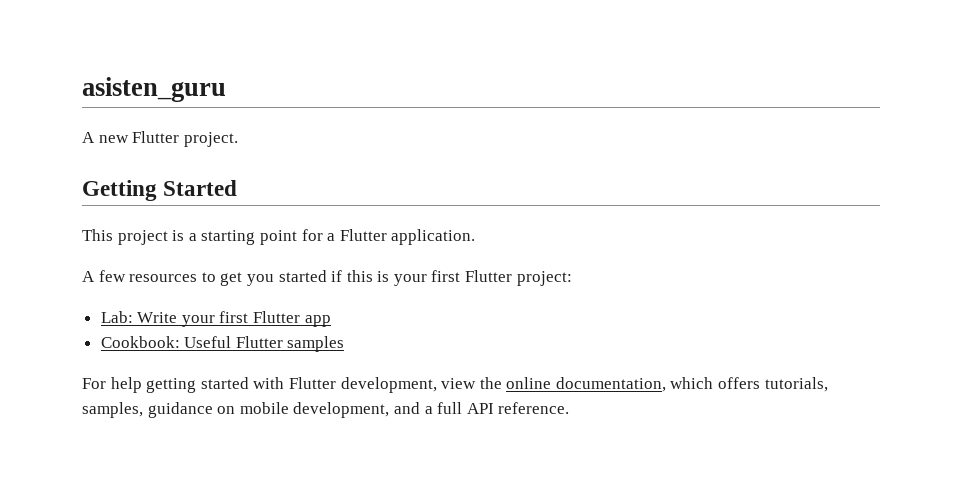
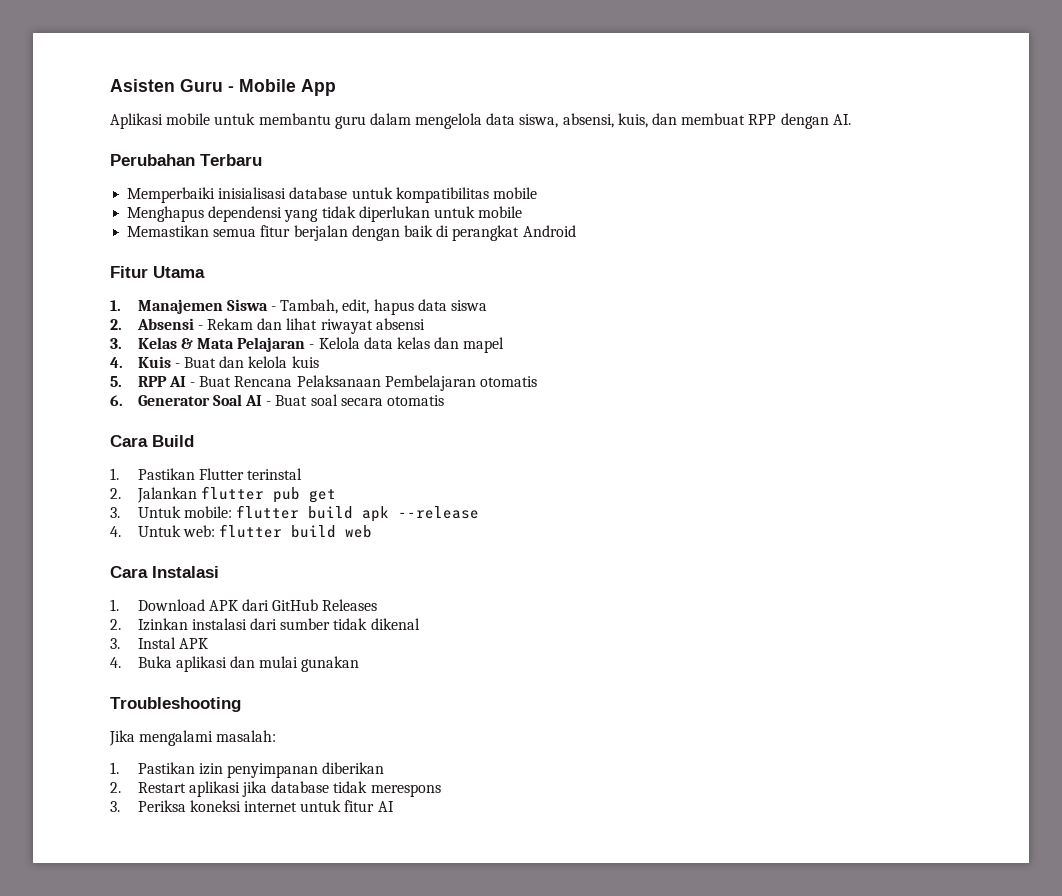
[82,77,226,102] [82,131,238,147] [82,180,238,201] [82,229,476,245] [82,270,572,286] [100,311,331,327] [100,336,345,352] [82,377,828,393] [82,402,570,418] asisten_guru // A new Flutter project. // Getting Started // This project is a starting point for a Flutter application. // A few resources to get you started if this is your first Flutter project: // Lab: Write your first Flutter app // Cookbook: Useful Flutter samples // For help getting started with Flutter development, view the online documentation, which offers tutorials, samples, guidance on mobile development, and a full API reference. -> [110,79,336,96] [110,113,851,129] [110,154,262,166] [127,187,537,203] [127,206,523,222] [127,225,576,241] [110,266,205,278] [110,299,488,315] [110,318,425,334] [110,337,505,353] [110,356,319,368] [110,375,538,391] [110,394,445,406] [110,435,194,447] [110,468,303,480] [110,486,336,503] [110,505,480,522] [110,524,373,538] [110,566,219,578] [110,599,378,611] [110,618,420,631] [110,637,208,649] [110,656,360,672] [110,697,241,712] [109,730,277,746] [110,762,385,778] [110,781,441,797] [110,800,394,812] Asisten Guru - Mobile App // Aplikasi mobile untuk membantu guru dalam mengelola data siswa, absensi, kuis, dan membuat RPP dengan AI. // Perubahan Terbaru // Memperbaiki inisialisasi database untuk kompatibilitas mobile // Menghapus dependensi yang tidak diperlukan untuk mobile // Memastikan semua fitur berjalan dengan baik di perangkat Android // Fitur Utama // 1. Manajemen Siswa - Tambah, edit, hapus data siswa // 2. Absensi - Rekam dan lihat riwayat absensi // 3. Kelas & Mata Pelajaran - Kelola data kelas dan mapel // 4. Kuis - Buat dan kelola kuis // 5. RPP AI - Buat Rencana Pelaksanaan Pembelajaran otomatis // 6. Generator Soal AI - Buat soal secara otomatis // Cara Build // 1. Pastikan Flutter terinstal // 2. Jalankan flutter pub get // 3. Untuk mobile: flutter build apk --release // 4. Untuk web: flutter build web // Cara Instalasi // 1. Download APK dari GitHub Releases // 2. Izinkan instalasi dari sumber tidak dikenal // 3. Instal APK // 4. Buka aplikasi dan mulai gunakan // Troubleshooting // Jika mengalami masalah: // 1. Pastikan izin penyimpanan diberikan // 2. Restart aplikasi jika database tidak merespons // 3. Periksa koneksi internet untuk fitur AI

